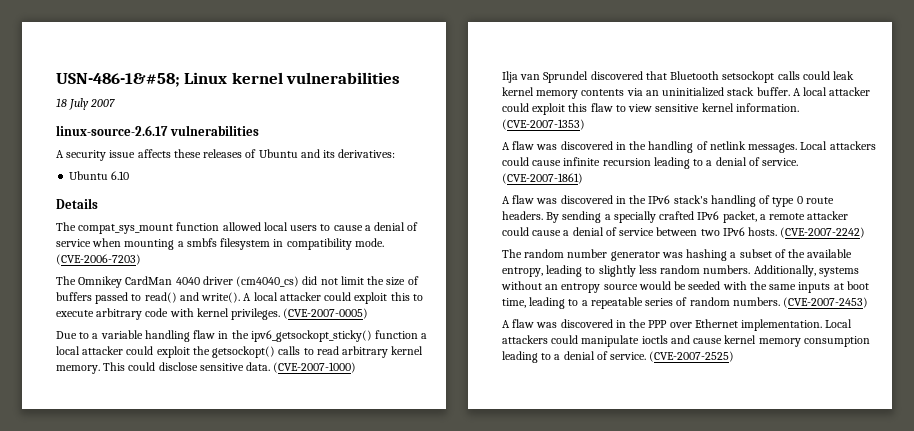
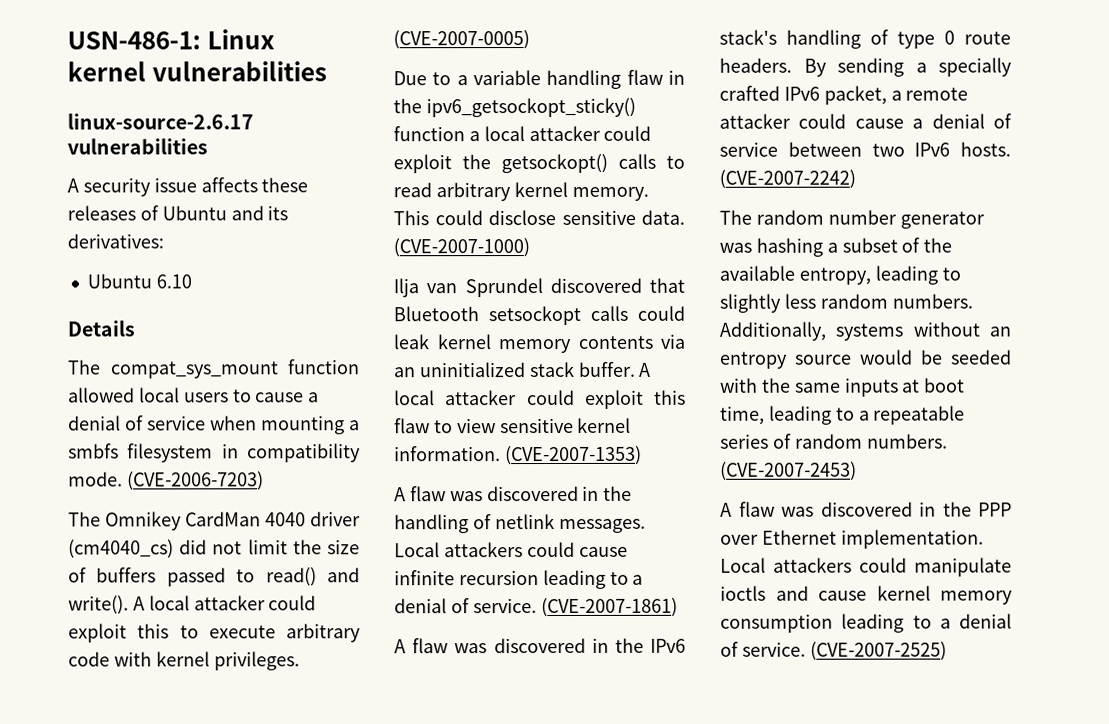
[56,73,180,87] USN-486-1&#58; -> [67,31,201,50] USN-486-1:
[56,98,116,110] // 18 July 2007 -> (327, 71) none

